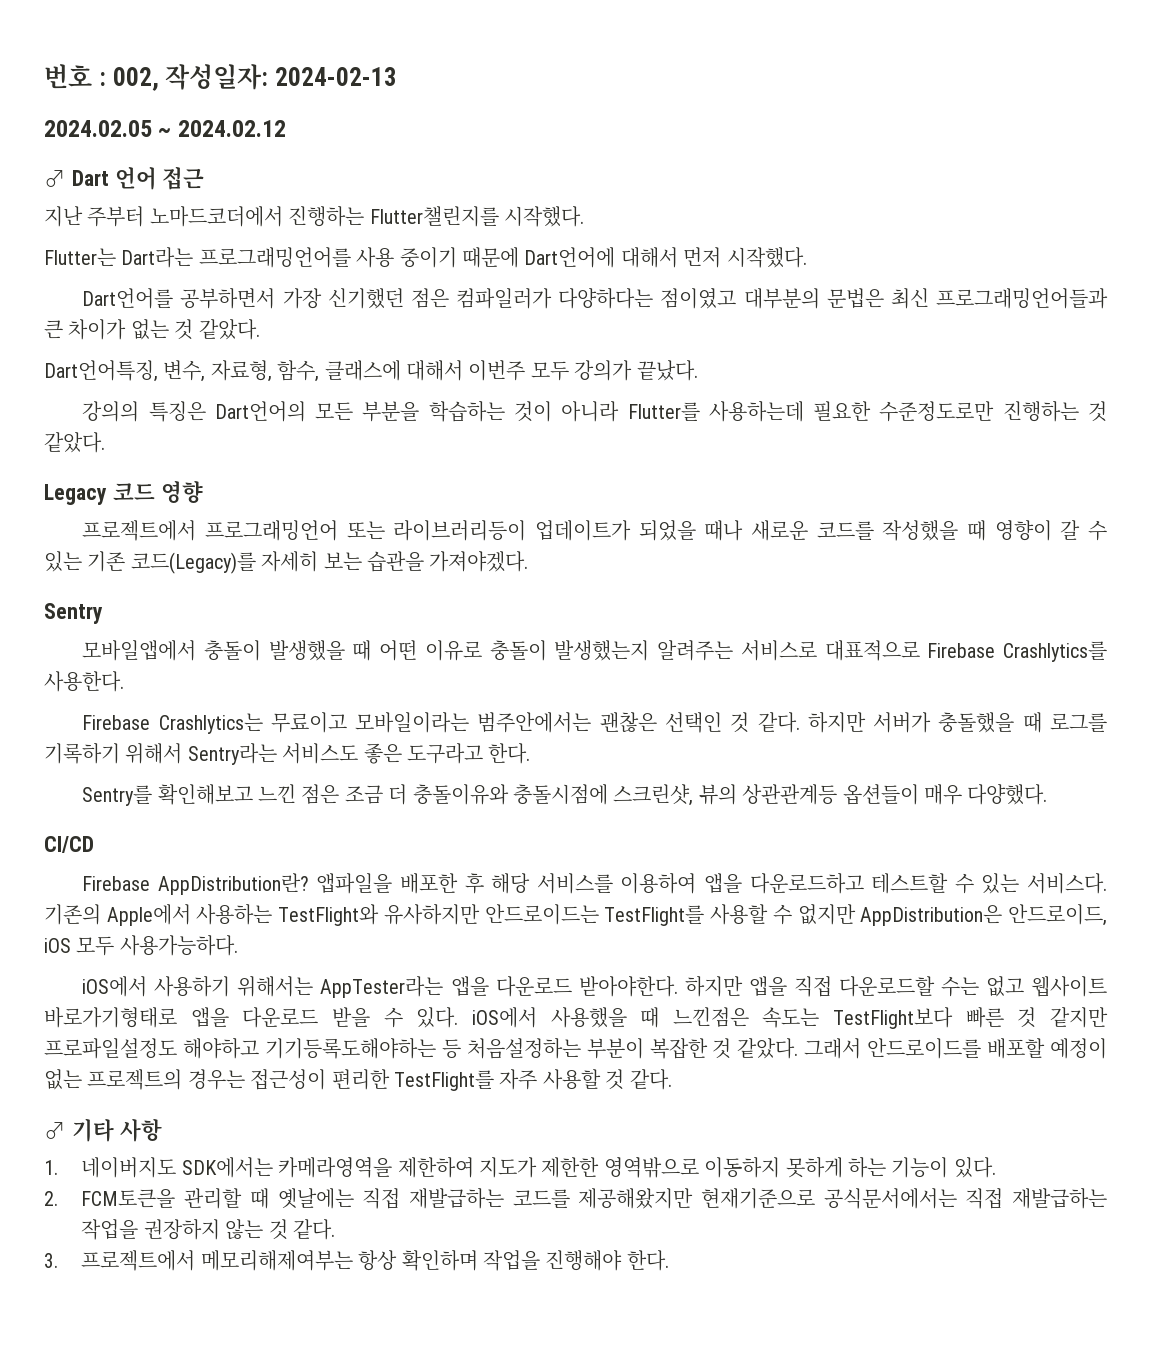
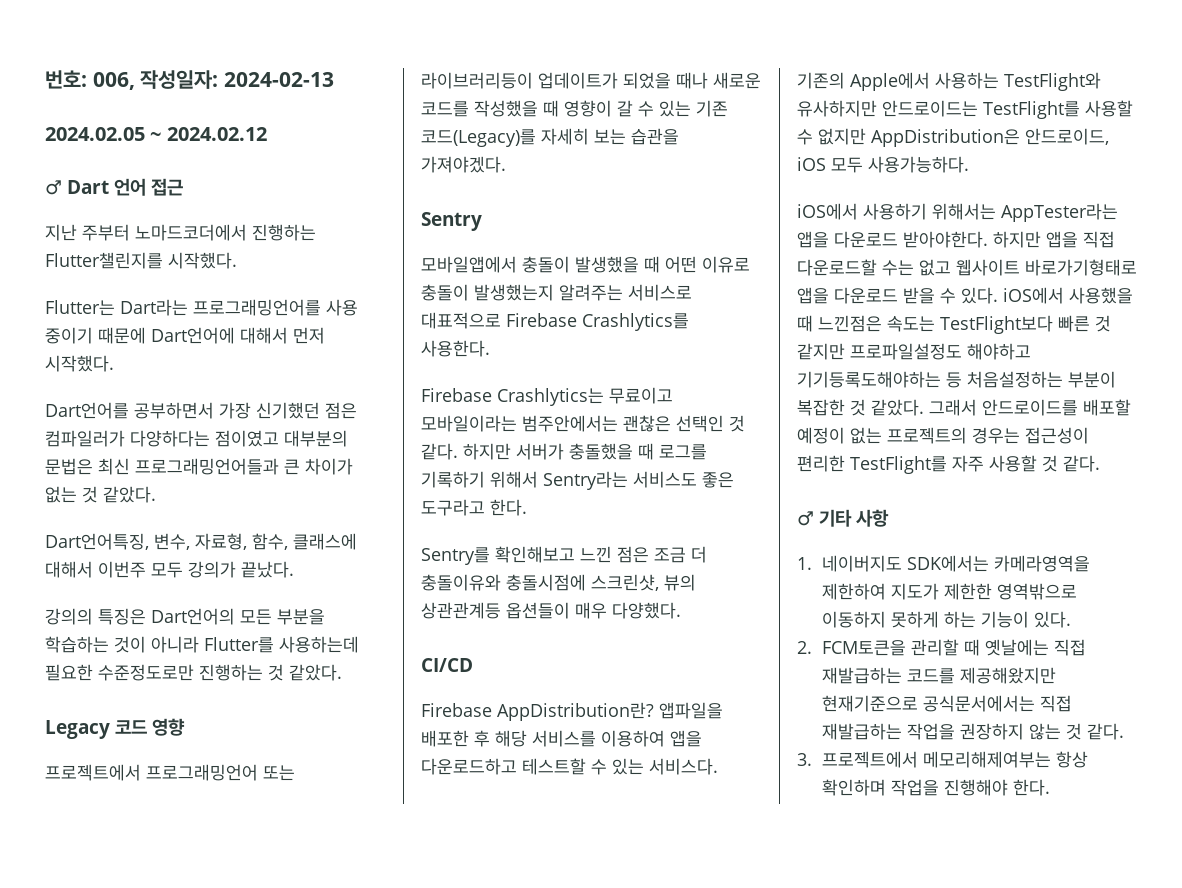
[44,64,159,91] 번호 : 002, -> [45,70,135,90] 번호: 006,

